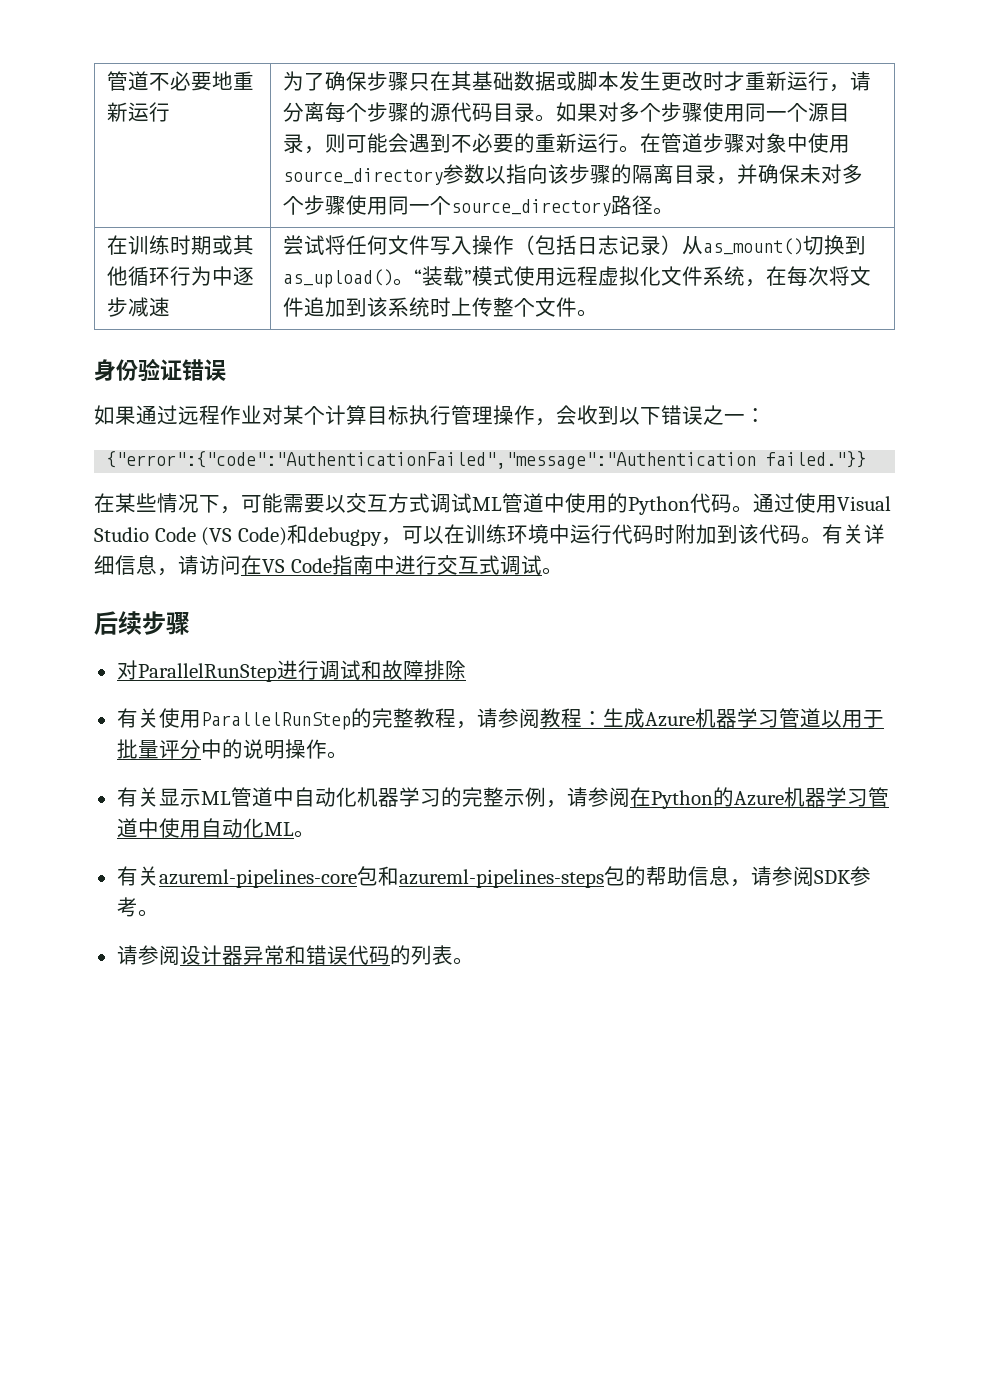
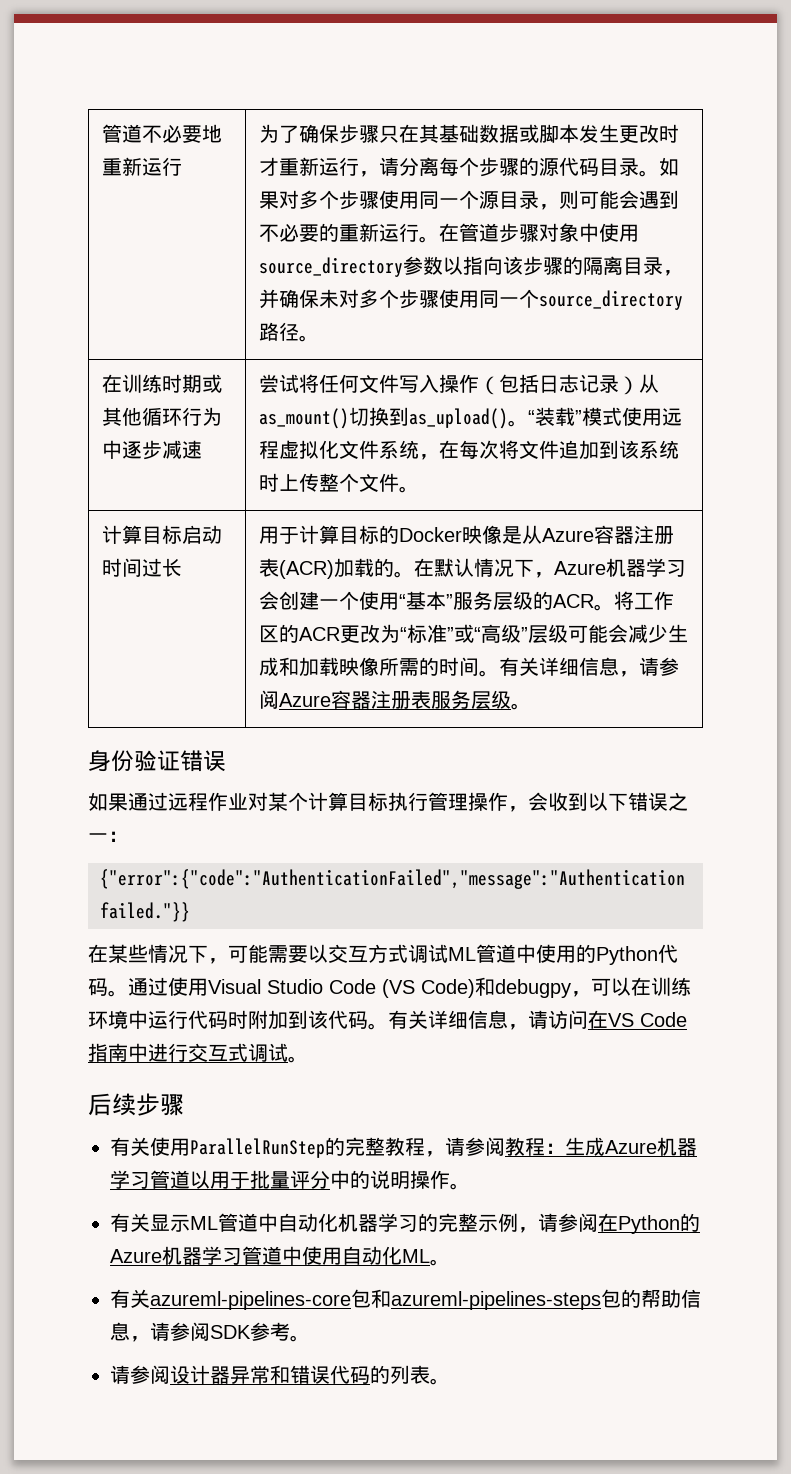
(598, 313) none -> [101,525,222,544] [101,558,182,577] [258,525,674,544] [258,558,686,579] [258,591,674,611] [258,624,688,644] [258,657,679,677] [258,690,531,710] // 计算目标启动时间过长 | 用于计算目标的Docker映像是从Azure容器注册表(ACR)加载的。在默认情况下，Azure机器学习会创建一个使用“基本”服务层级的ACR。将工作区的ACR更改为“标准”或“高级”层级可能会减少生成和加载映像所需的时间。有关详细信息，请参阅Azure容器注册表服务层级。
[116,660,466,682] // 对ParallelRunStep进行调试和故障排除 -> (184, 1105) none

